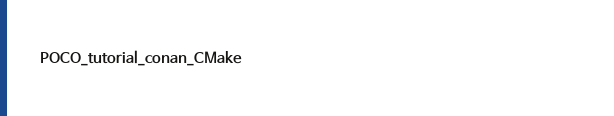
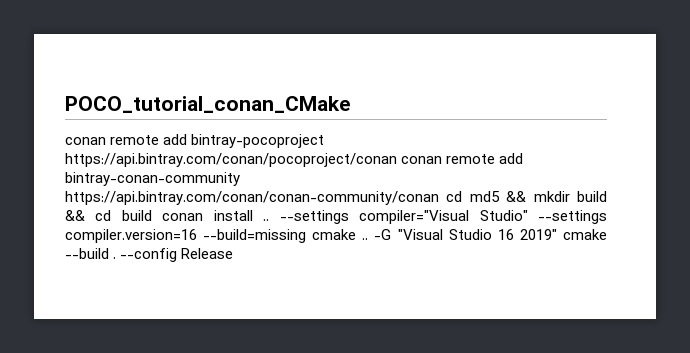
(242, 58) none -> [65,134,325,148] [65,153,524,167] [65,172,240,186] [65,191,607,205] [65,210,607,224] [65,229,608,243] [65,248,234,262] // conan remote add bintray-pocoproject https://api.bintray.com/conan/pocoproject/conan conan remote add bintray-conan-community https://api.bintray.com/conan/conan-community/conan cd md5 && mkdir build && cd build conan install .. --settings compiler="Visual Studio" --settings compiler.version=16 --build=missing cmake .. -G "Visual Studio 16 2019" cmake --build . --config Release

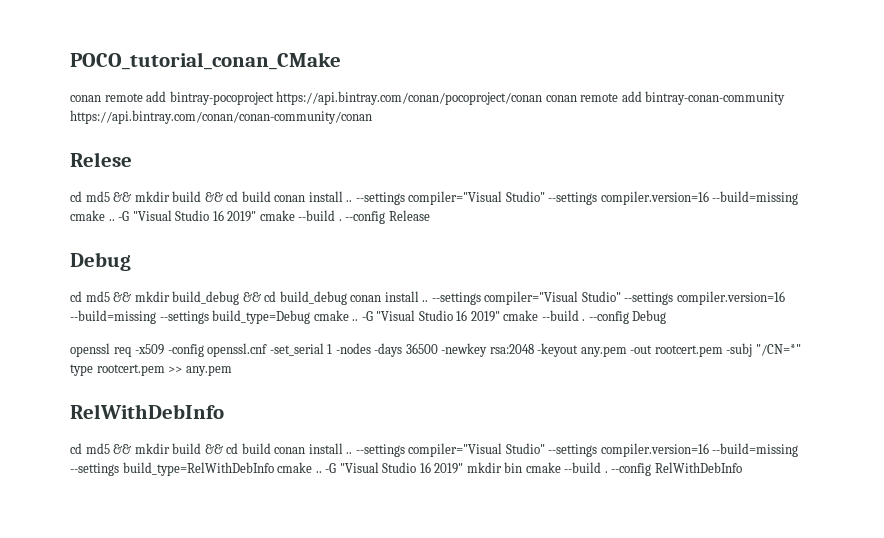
(439, 198) none -> [70,152,132,167] // Relese //
(234, 253) none -> [70,252,131,271] [70,291,785,305] [70,310,667,324] [70,343,801,357] [70,364,232,376] [70,404,224,419] [70,443,799,457] [70,462,742,476] // Debug // cd md5 && mkdir build_debug && cd build_debug conan install .. --settings compiler="Visual Studio" --settings compiler.version=16 --build=missing --settings build_type=Debug cmake .. -G "Visual Studio 16 2019" cmake --build . --config Debug // openssl req -x509 -config openssl.cnf -set_serial 1 -nodes -days 36500 -newkey rsa:2048 -keyout any.pem -out rootcert.pem -subj "/CN=*" type rootcert.pem >> any.pem // RelWithDebInfo // cd md5 && mkdir build && cd build conan install .. --settings compiler="Visual Studio" --settings compiler.version=16 --build=missing --settings build_type=RelWithDebInfo cmake .. -G "Visual Studio 16 2019" mkdir bin cmake --build . --config RelWithDebInfo

